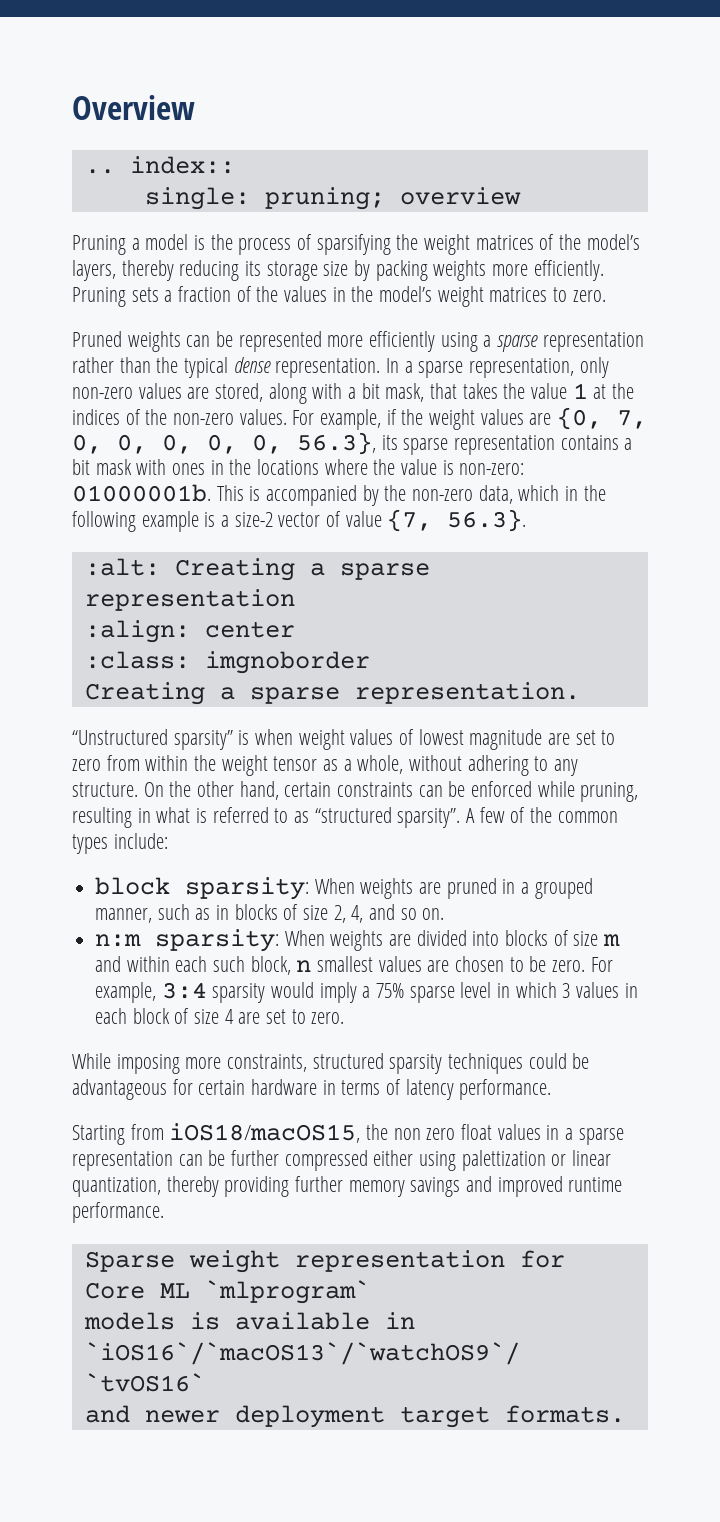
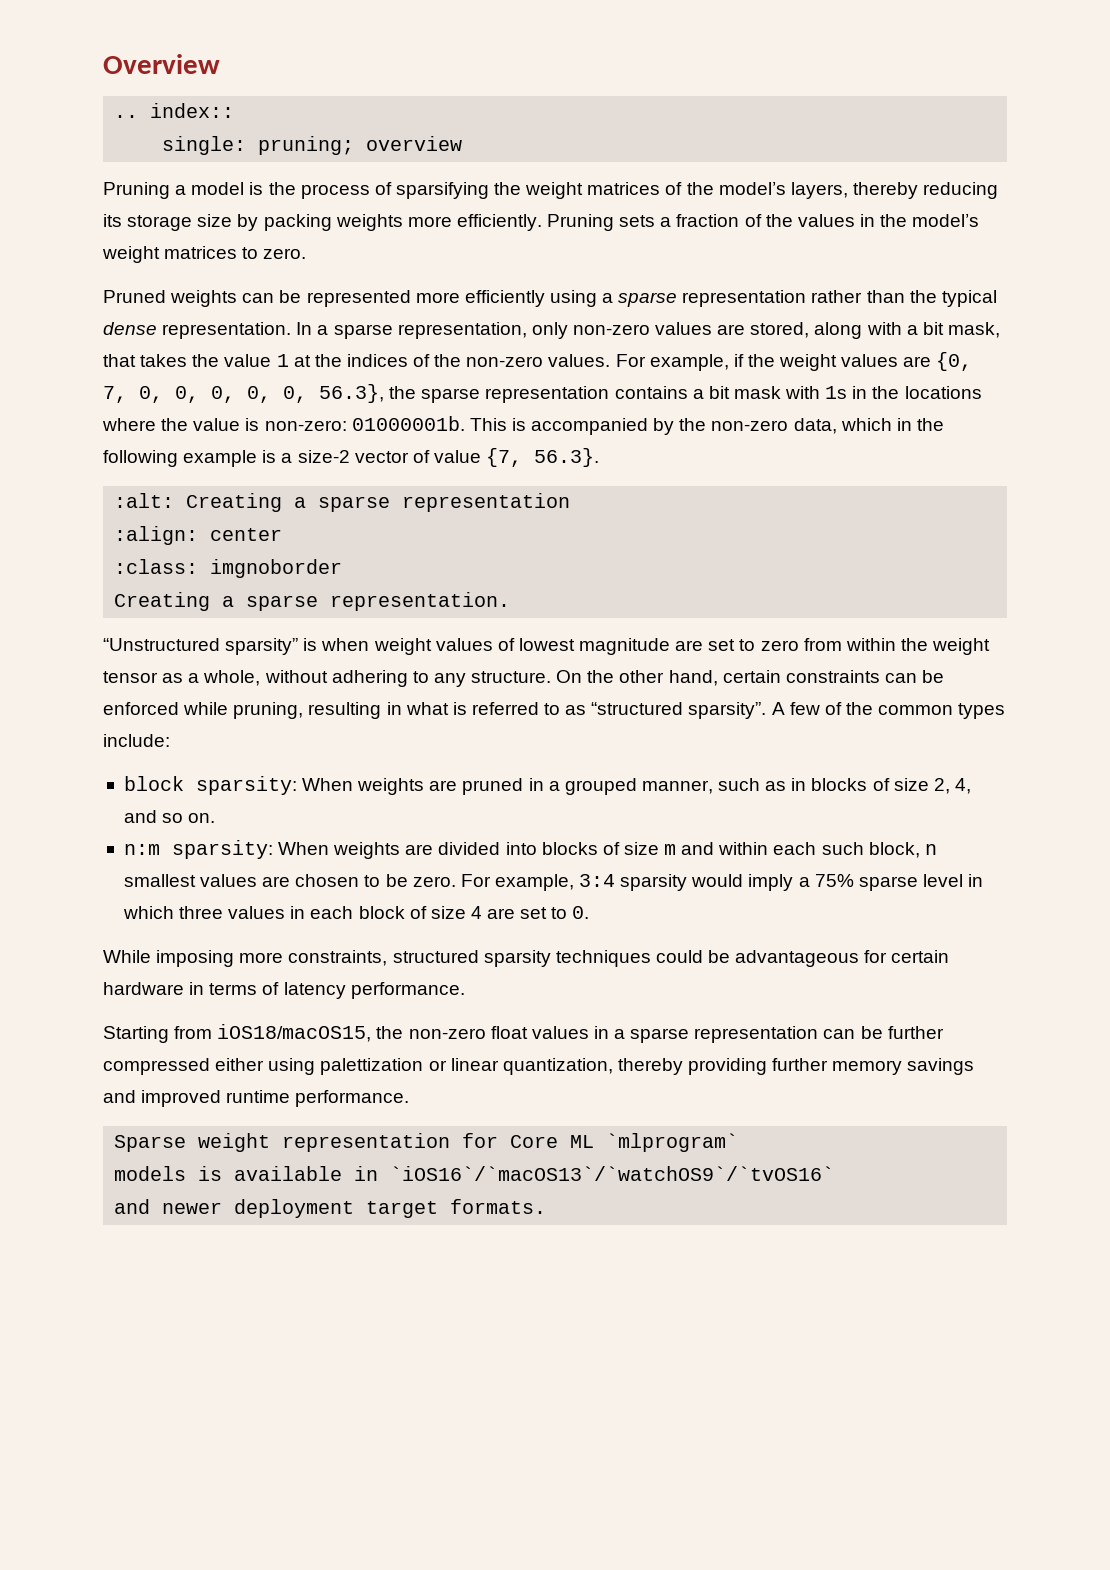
[381,435,398,450] its -> [389,386,417,399] the
[172,463,206,475] ones -> [825,386,848,399] 1s
[562,983,571,998] 3 -> [179,906,224,919] three
[311,1012,345,1024] zero. -> [572,906,590,919] 0.
[393,1128,456,1140] non zero -> [408,1028,486,1039] non-zero

